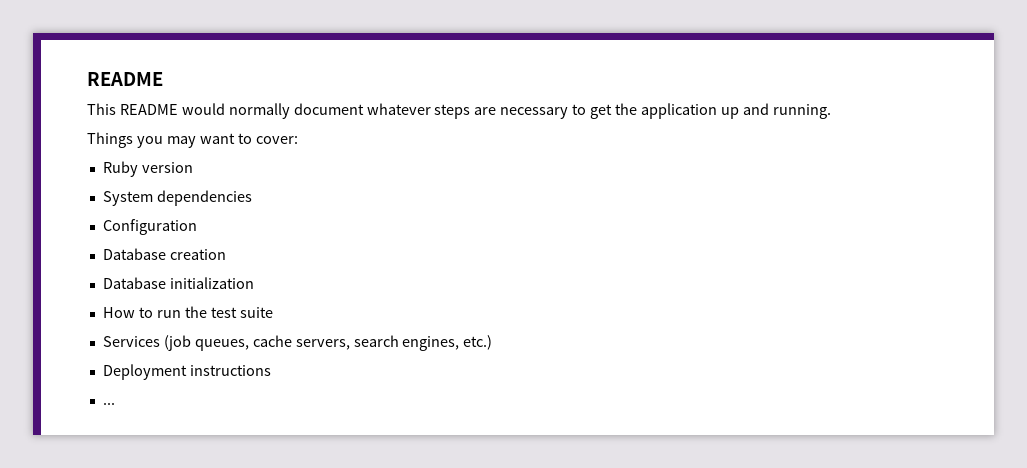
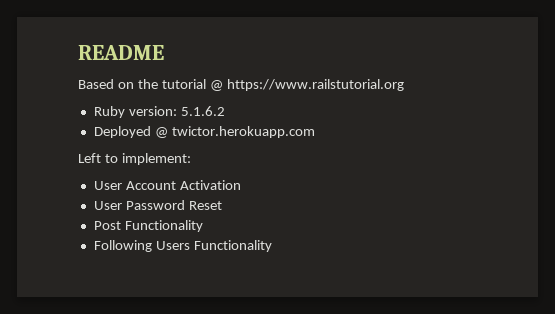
[87,103,831,119] [87,132,298,148] [102,161,193,177] [102,190,252,206] [102,219,197,235] [102,248,226,260] [102,277,254,289] [102,306,273,318] [102,335,493,351] [102,364,271,380] [102,403,115,405] This README would normally document whatever steps are necessary to get the application up and running. // Things you may want to cover: // Ruby version // System dependencies // Configuration // Database creation // Database initialization // How to run the test suite // Services (job queues, cache servers, search engines, etc.) // Deployment instructions // ... -> [78,79,404,91] [93,106,225,118] [93,126,315,138] [78,153,191,165] [93,180,241,190] [93,200,222,210] [93,220,203,232] [93,240,272,252] Based on the tutorial @ https://www.railstutorial.org // Ruby version: 5.1.6.2 // Deployed @ twictor.herokuapp.com // Left to implement: // User Account Activation // User Password Reset // Post Functionality // Following Users Functionality

